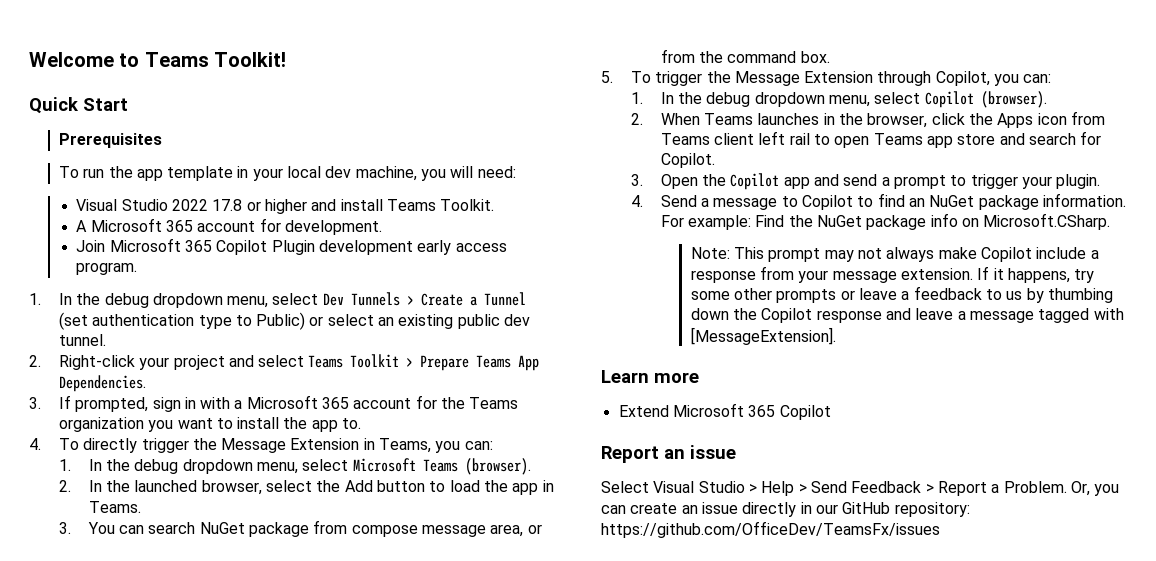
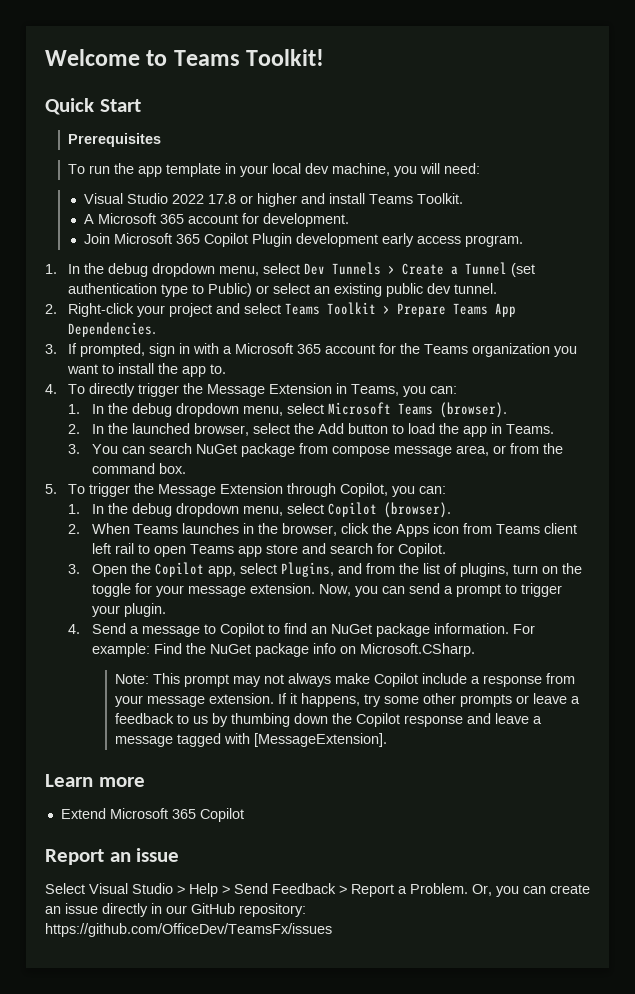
[783,174,840,189] app and -> [207,562,582,577] [91,583,405,597] app, select Plugins, and from the list of plugins, turn on the toggle for your message extension. Now, you can

